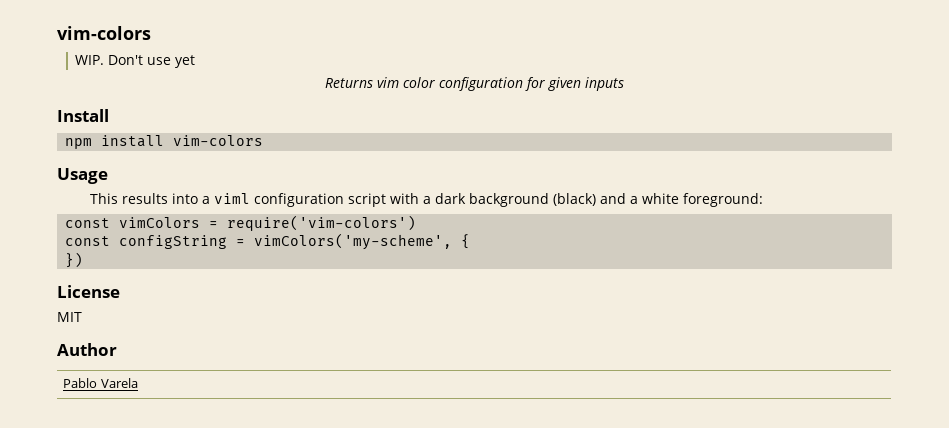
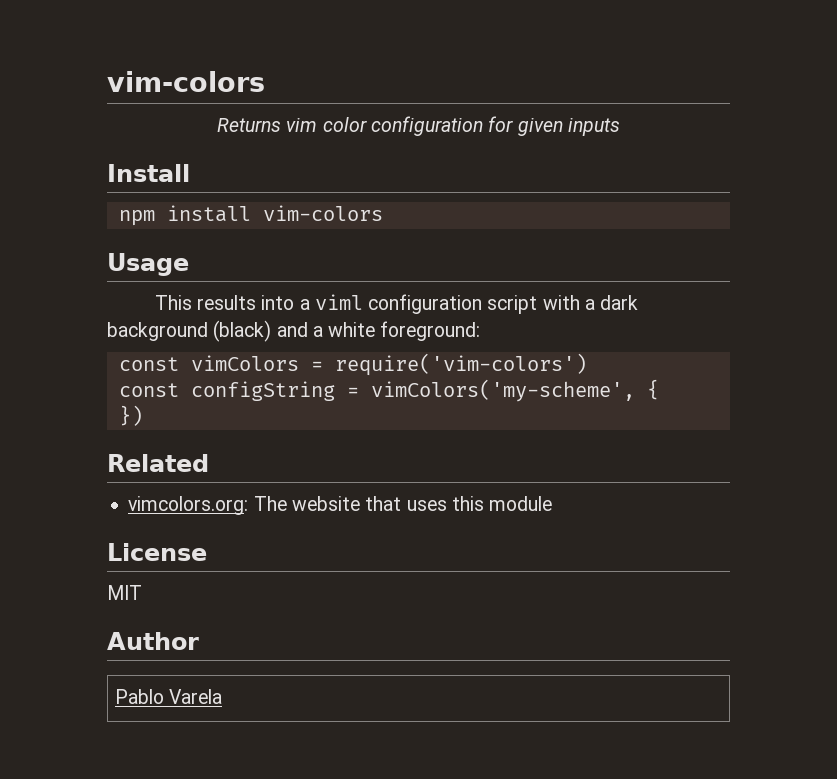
[57,26,151,40] [75,55,196,68] vim-colors // WIP. Don't use yet -> [107,71,265,92] vim-colors
(84, 260) none -> [107,454,209,472] [128,496,553,515] // Related // vimcolors.org: The website that uses this module

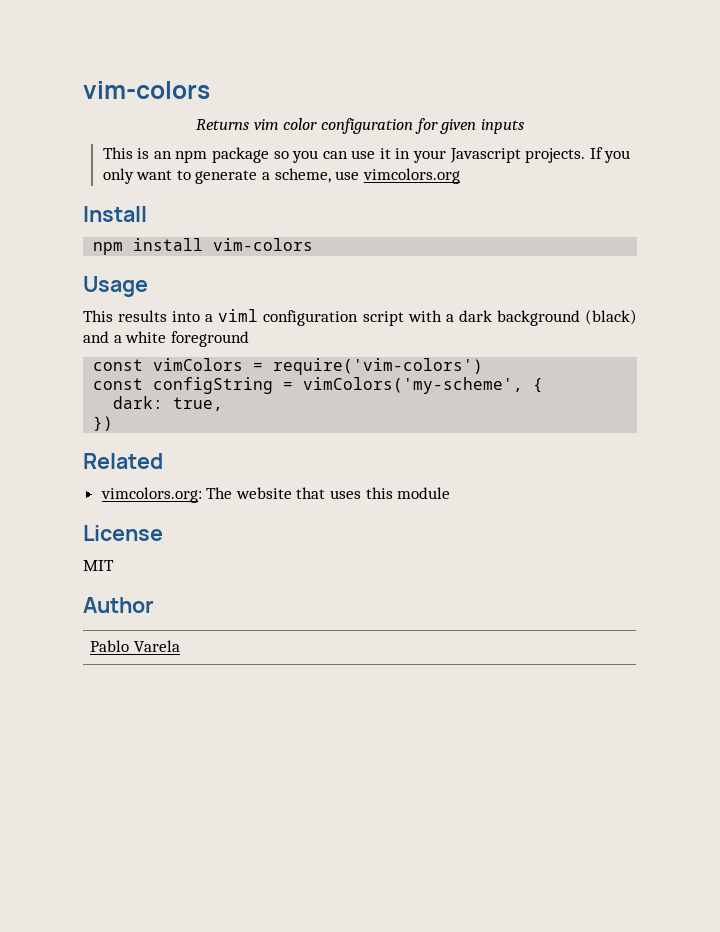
(620, 127) none -> [102,147,631,163] [102,168,460,184] // This is an npm package so you can use it in your Javascript projects. If you only want to generate a scheme, use vimcolors.org
[380,321,481,341] foreground: -> [170,331,249,347] foreground
(659, 389) none -> [113,396,224,411] // dark: true,

